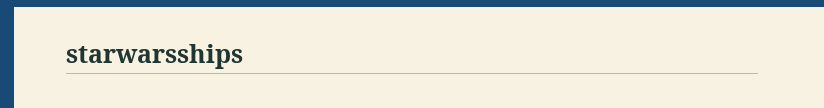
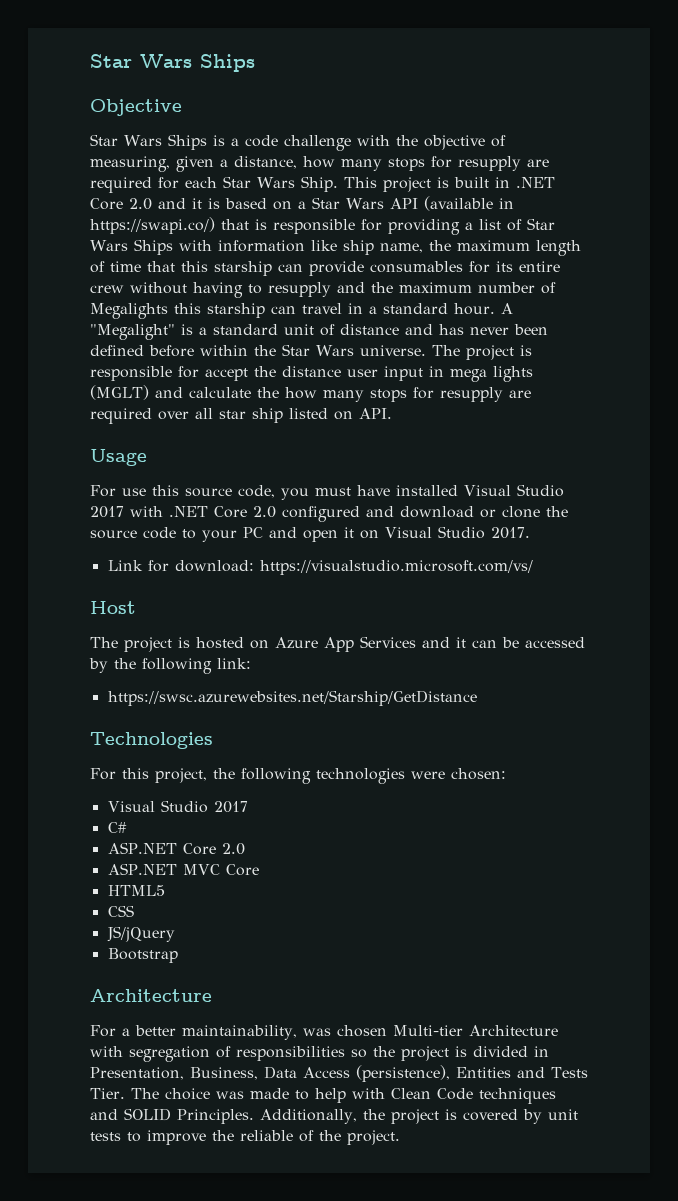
[66,44,243,69] starwarsships -> [90,54,255,72] [90,99,182,116] [90,134,506,151] [90,156,549,172] [90,176,555,193] [90,196,514,211] [90,217,555,235] [90,239,581,256] [90,261,560,276] [90,282,556,298] [90,303,513,319] [90,324,548,340] [90,344,532,360] [90,366,533,382] [90,385,531,402] [90,408,392,424] [90,449,147,466] [90,484,564,500] [90,506,568,522] [90,526,530,542] [107,560,533,575] [90,601,136,614] [90,636,585,652] [89,658,251,674] [107,690,477,706] [90,732,213,749] [90,768,506,784] [107,800,248,813] [107,822,127,833] [107,842,245,855] [107,863,259,876] [107,885,165,896] [107,905,134,917] [106,926,175,942] [107,948,178,963] [90,989,212,1002] [90,1025,558,1040] [90,1046,549,1062] [90,1065,588,1082] [90,1088,556,1104] [90,1108,578,1124] [90,1130,400,1145] Star Wars Ships // Objective // Star Wars Ships is a code challenge with the objective of measuring, given a distance, how many stops for resupply are required for each Star Wars Ship. This project is built in .NET Core 2.0 and it is based on a Star Wars API (available in https://swapi.co/) that is responsible for providing a list of Star Wars Ships with information like ship name, the maximum length of time that this starship can provide consumables for its entire crew without having to resupply and the maximum number of Megalights this starship can travel in a standard hour. A "Megalight" is a standard unit of distance and has never been defined before within the Star Wars universe. The project is responsible for accept the distance user input in mega lights (MGLT) and calculate the how many stops for resupply are required over all star ship listed on API. // Usage // For use this source code, you must have installed Visual Studio 2017 with .NET Core 2.0 configured and download or clone the source code to your PC and open it on Visual Studio 2017. // Link for download: https://visualstudio.microsoft.com/vs/ // Host // The project is hosted on Azure App Services and it can be accessed by the following link: // https://swsc.azurewebsites.net/Starship/GetDistance // Technologies // For this project, the following technologies were chosen: // Visual Studio 2017 // C# // ASP.NET Core 2.0 // ASP.NET MVC Core // HTML5 // CSS // JS/jQuery // Bootstrap // Architecture // For a better maintainability, was chosen Multi-tier Architecture with segregation of responsibilities so the project is divided in Presentation, Business, Data Access (persistence), Entities and Tests Tier. The choice was made to help with Clean Code techniques and SOLID Principles. Additionally, the project is covered by unit tests to improve the reliable of the project.

